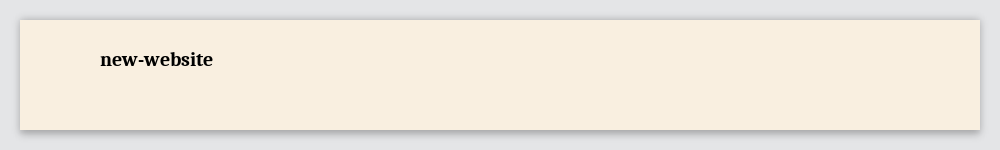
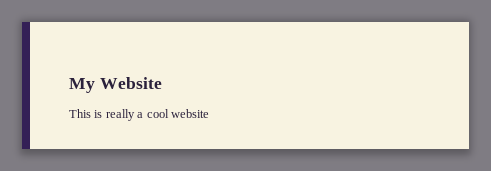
[100,51,213,66] new-website -> [69,77,162,93] [69,109,209,121] My Website // This is really a cool website

